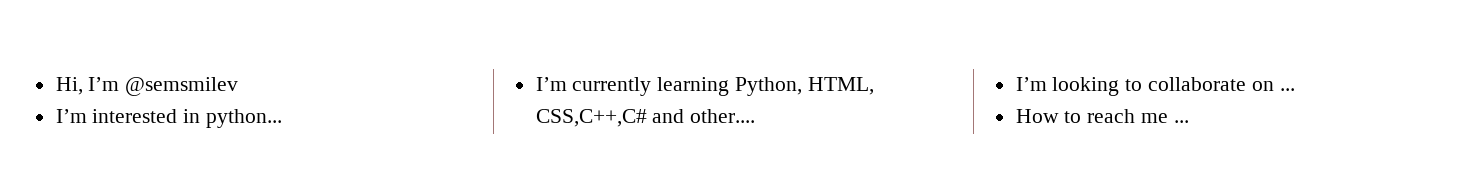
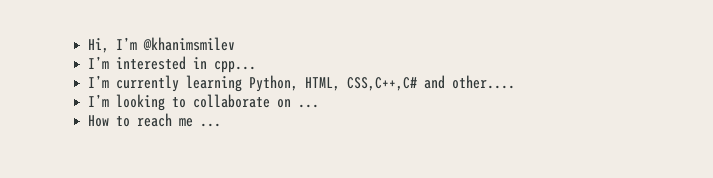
[125,77,239,96] @semsmilev -> [143,37,236,51] @khanimsmilev
[206,109,283,128] python... -> [214,61,257,73] cpp...

